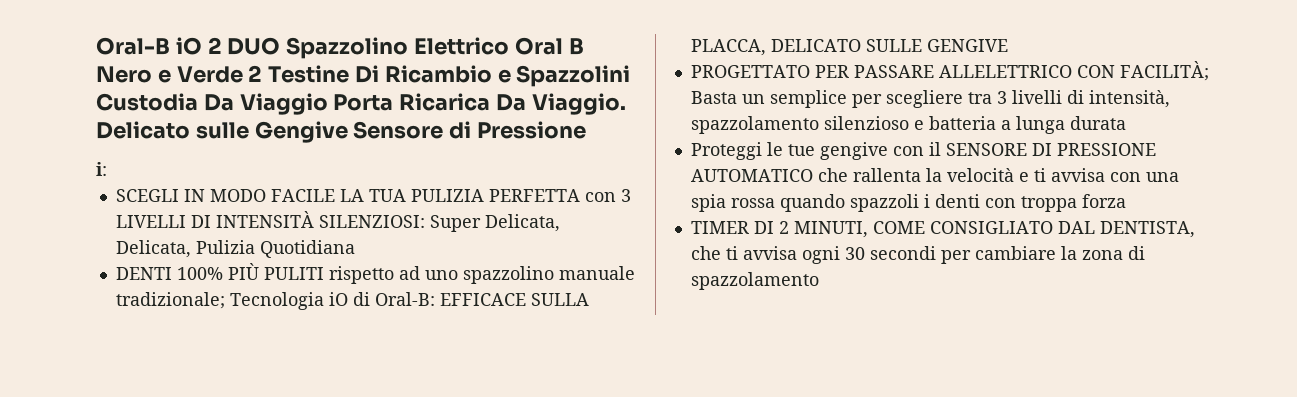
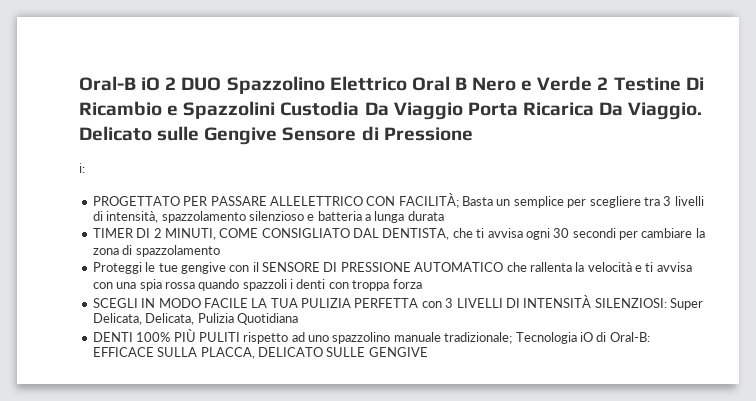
(107, 169) none -> [92,193,704,208] [92,211,444,223] [92,228,705,240] [92,245,220,257] [92,262,692,274] [92,279,422,291] // PROGETTATO PER PASSARE ALLELETTRICO CON FACILITÀ; Basta un semplice per scegliere tra 3 livelli di intensità, spazzolamento silenzioso e batteria a lunga durata // TIMER DI 2 MINUTI, COME CONSIGLIATO DAL DENTISTA, che ti avvisa ogni 30 secondi per cambiare la zona di spazzolamento // Proteggi le tue gengive con il SENSORE DI PRESSIONE AUTOMATICO che rallenta la velocità e ti avvisa con una spia rossa quando spazzoli i denti con troppa forza
[690,61,1209,81] [690,90,1170,108] [690,116,1126,134] [690,142,1156,160] [690,168,1179,182] [690,194,1126,212] [690,221,1195,238] [690,246,1145,264] [690,272,819,290] // PROGETTATO PER PASSARE ALLELETTRICO CON FACILITÀ; Basta un semplice per scegliere tra 3 livelli di intensità, spazzolamento silenzioso e batteria a lunga durata // Proteggi le tue gengive con il SENSORE DI PRESSIONE AUTOMATICO che rallenta la velocità e ti avvisa con una spia rossa quando spazzoli i denti con troppa forza // TIMER DI 2 MINUTI, COME CONSIGLIATO DAL DENTISTA, che ti avvisa ogni 30 secondi per cambiare la zona di spazzolamento -> (428, 352) none

